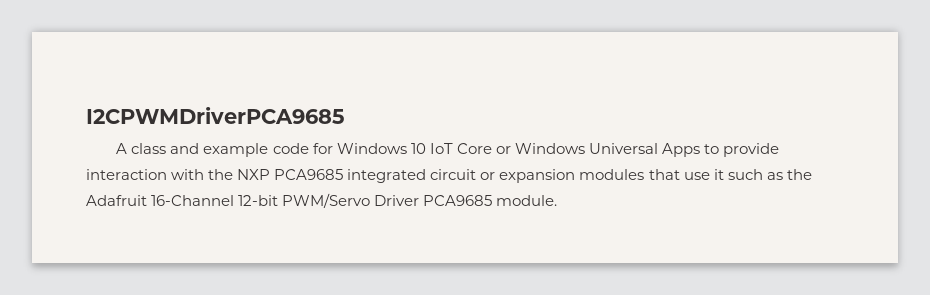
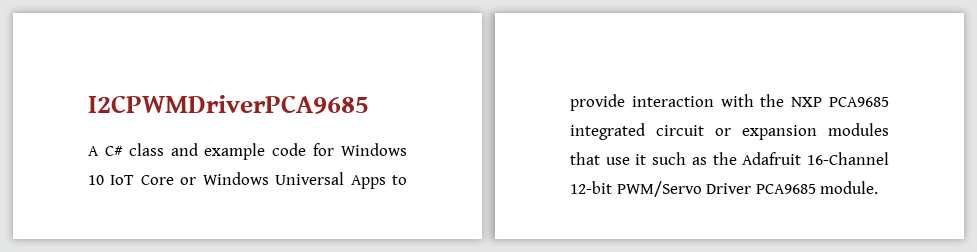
(128, 148) none -> [104,146,123,156] C#

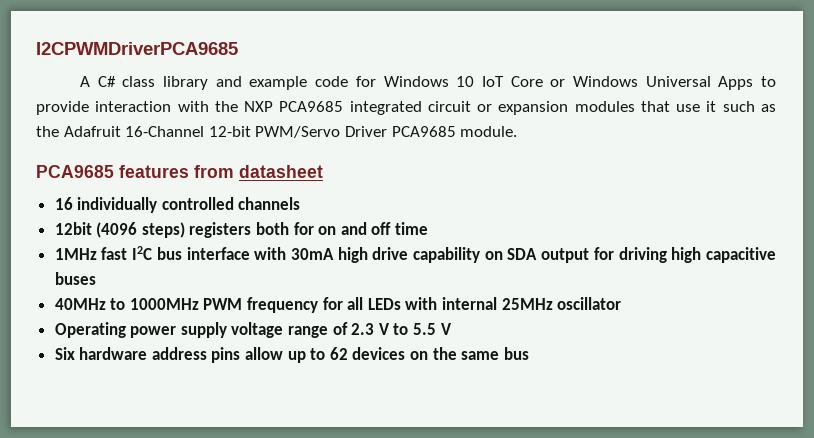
(164, 149) none -> [163,76,209,90] library
(879, 187) none -> [36,165,323,178] [54,197,301,213] [54,222,429,238] [54,246,776,263] [54,272,96,285] [54,297,622,313] [54,322,452,338] [54,347,529,363] // PCA9685 features from datasheet // 16 individually controlled channels // 12bit (4096 steps) registers both for on and off time // 1MHz fast I2C bus interface with 30mA high drive capability on SDA output for driving high capacitive buses // 40MHz to 1000MHz PWM frequency for all LEDs with internal 25MHz oscillator // Operating power supply voltage range of 2.3 V to 5.5 V // Six hardware address pins allow up to 62 devices on the same bus

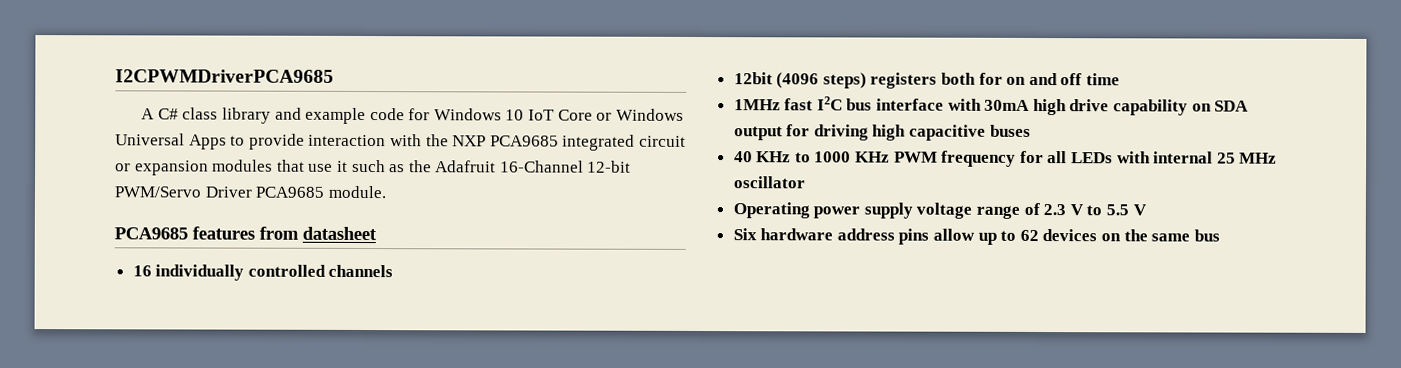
[54,298,199,310] 40MHz to 1000MHz -> [733,151,891,163] 40 KHz to 1000 KHz
[501,298,553,310] 25MHz -> [1216,152,1278,164] 25 MHz

